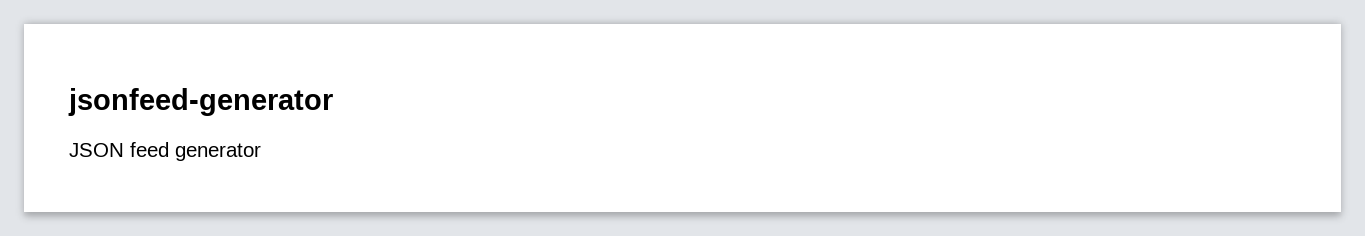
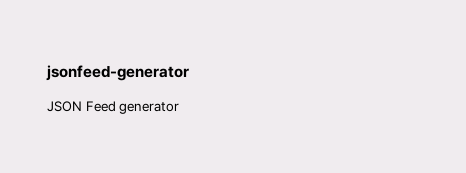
[130,142,169,157] feed -> [85,101,116,112] Feed

